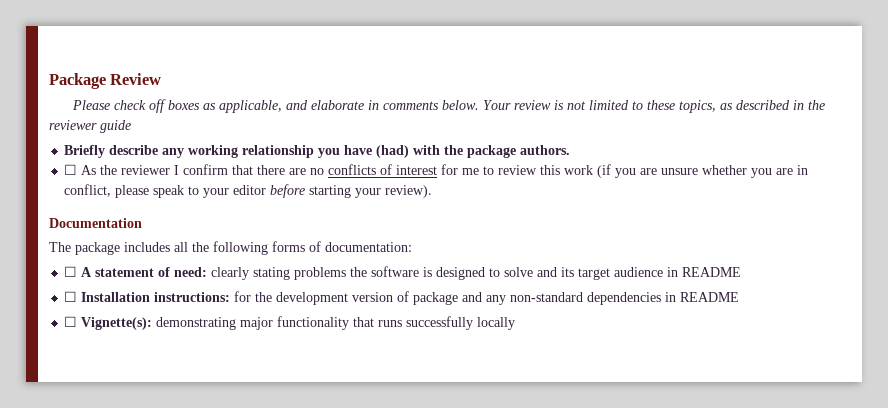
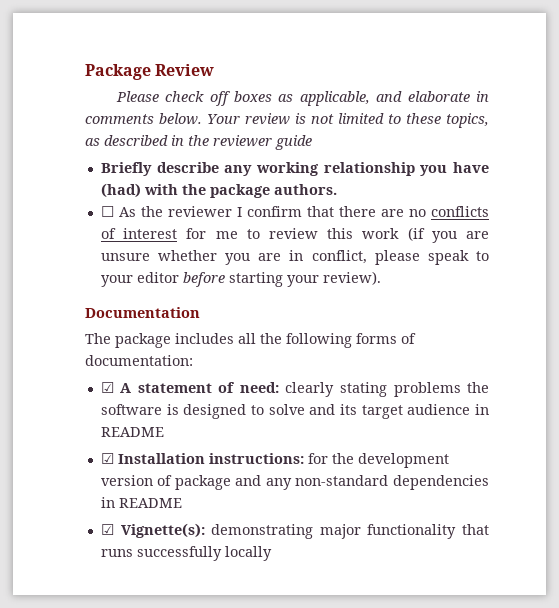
[64,266,78,277] ☐ -> [100,382,114,393] ☑
[64,291,78,302] ☐ -> [100,453,114,464] ☑
[64,316,78,327] ☐ -> [100,524,114,535] ☑

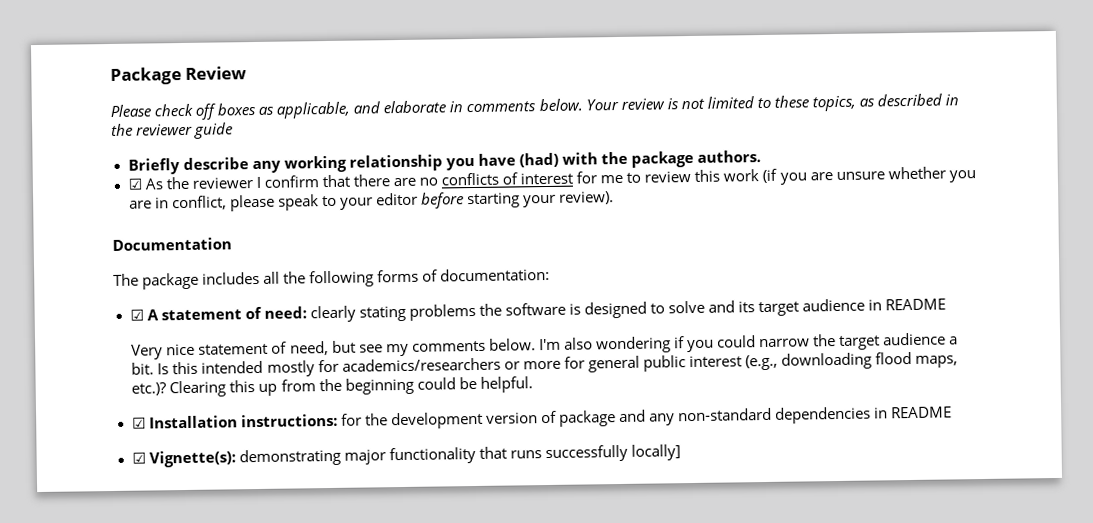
[100,206,114,217] ☐ -> [127,178,142,190] ☑
(164, 432) none -> [131,332,959,360] [131,351,959,377] [131,376,533,398] // Very nice statement of need, but see my comments below. I'm also wondering if you could narrow the target audience a bit. Is this intended mostly for academics/researchers or more for general public interest (e.g., downloading flood maps, etc.)? Clearing this up from the beginning could be helpful.
[224,546,272,561] locally -> [630,444,681,461] locally]

